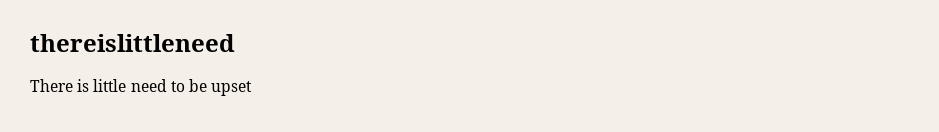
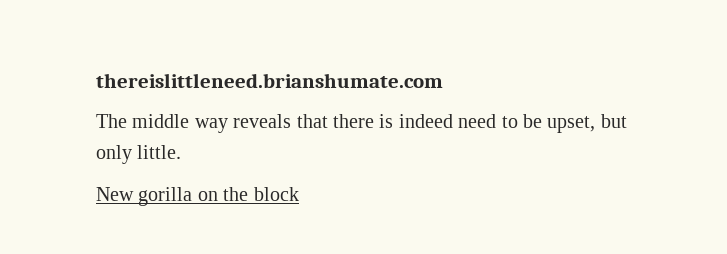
[30,34,235,52] [30,79,253,96] thereislittleneed // There is little need to be upset -> [96,73,443,88] [96,114,627,133] [96,145,182,164] [96,187,299,206] thereislittleneed.brianshumate.com // The middle way reveals that there is indeed need to be upset, but only little. // New gorilla on the block

